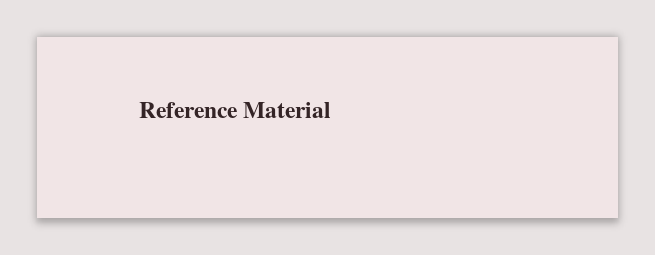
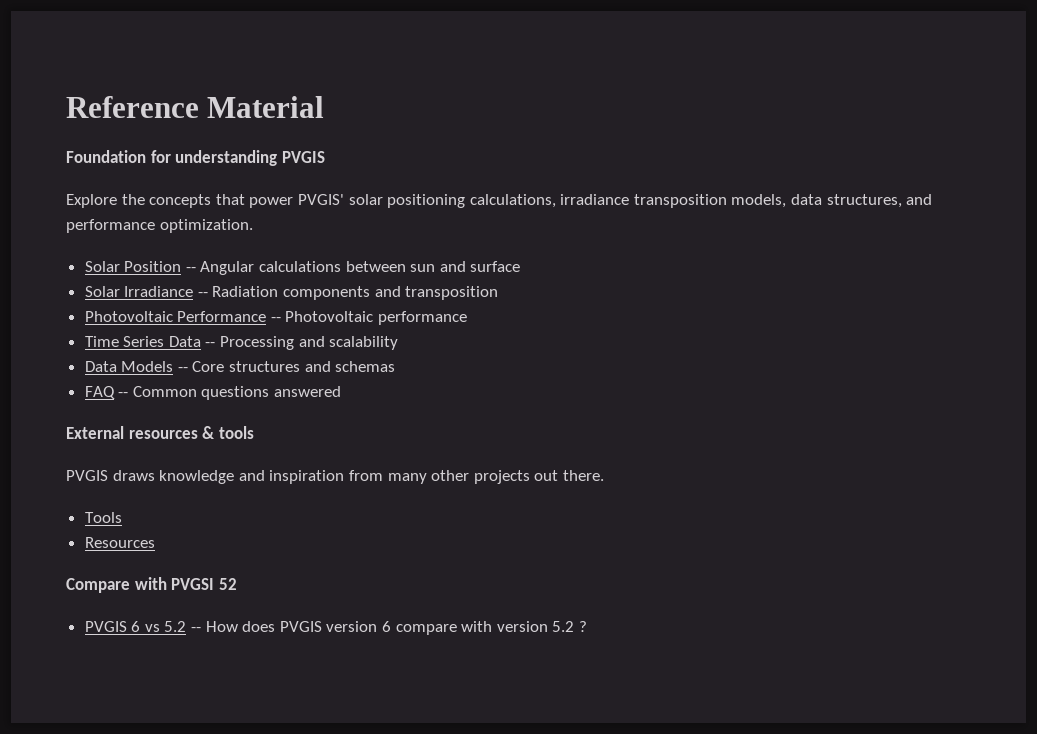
(332, 110) none -> [66,150,325,166] [66,194,933,208] [66,219,253,233] [84,261,521,275] [84,286,499,300] [84,311,468,325] [84,336,399,350] [84,361,396,372] [84,386,342,400] [66,426,254,439] [66,470,604,484] [84,512,122,523] [84,537,155,548] [66,577,237,593] [84,621,587,635] // Foundation for understanding PVGIS // Explore the concepts that power PVGIS' solar positioning calculations, irradiance transposition models, data structures, and performance optimization. // Solar Position -- Angular calculations between sun and surface // Solar Irradiance -- Radiation components and transposition // Photovoltaic Performance -- Photovoltaic performance // Time Series Data -- Processing and scalability // Data Models -- Core structures and schemas // FAQ -- Common questions answered // External resources & tools // PVGIS draws knowledge and inspiration from many other projects out there. // Tools // Resources // Compare with PVGSI 52 // PVGIS 6 vs 5.2 -- How does PVGIS version 6 compare with version 5.2 ?

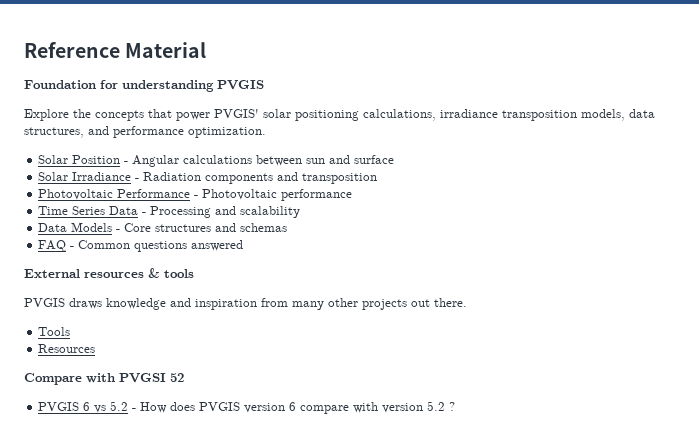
[185,267,196,272] -- -> [124,161,129,164] -
[197,292,208,297] -- -> [135,178,140,181] -
[270,317,281,322] -- -> [194,195,199,198] -
[205,342,216,347] -- -> [142,212,147,215] -
[177,367,188,372] -- -> [116,229,121,232] -
[118,392,129,397] -- -> [70,246,75,249] -
[191,627,202,632] -- -> [132,408,137,411] -

